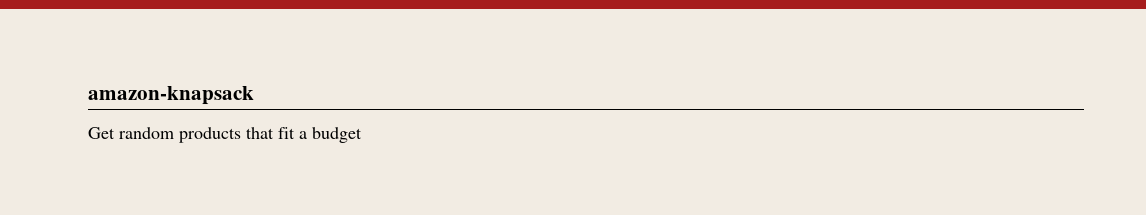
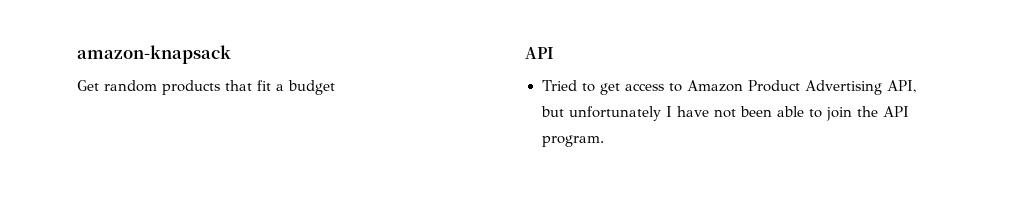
(362, 135) none -> [525,47,554,59] [541,80,917,95] [540,106,909,121] [541,135,604,147] // API // Tried to get access to Amazon Product Advertising API, but unfortunately I have not been able to join the API program.

